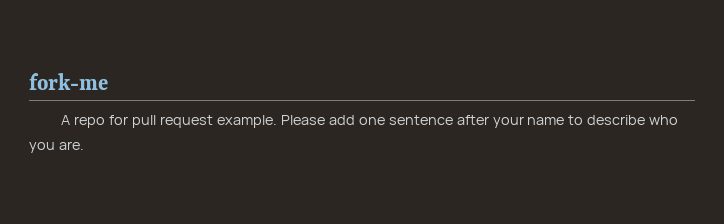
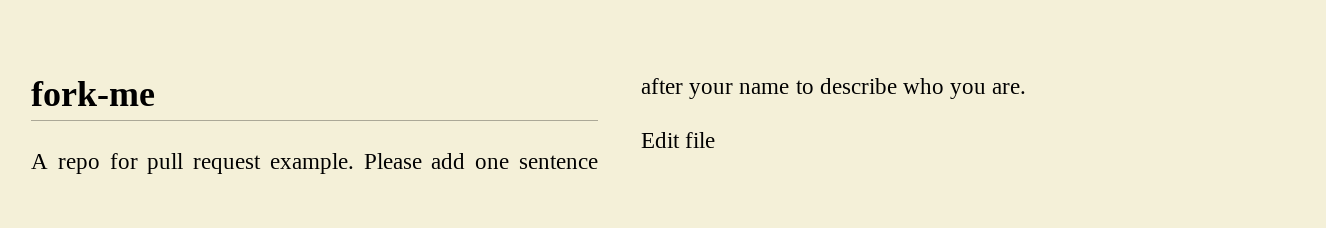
(84, 145) none -> [641,132,716,148] // Edit file

